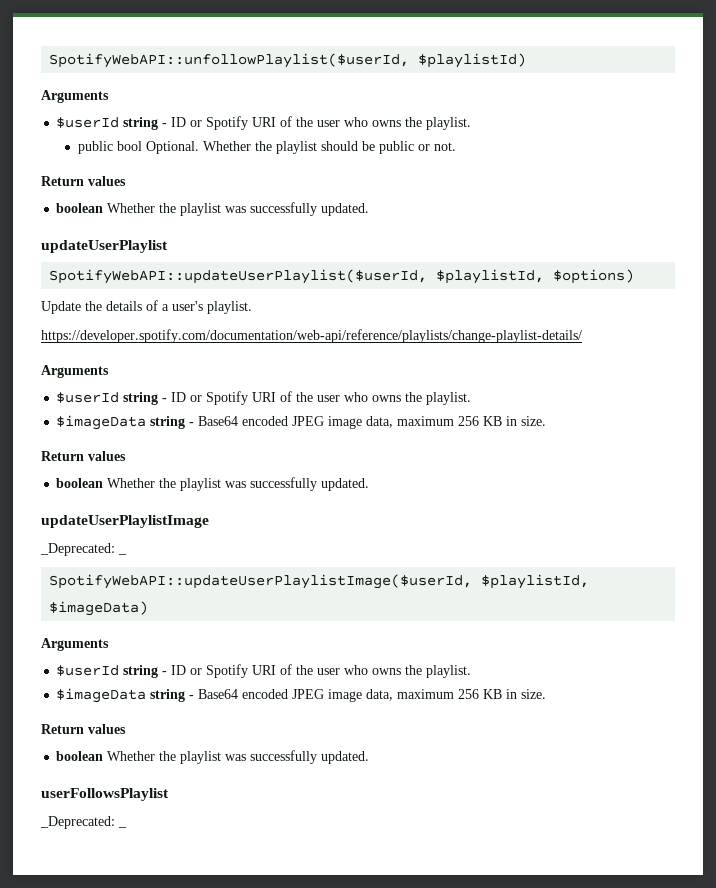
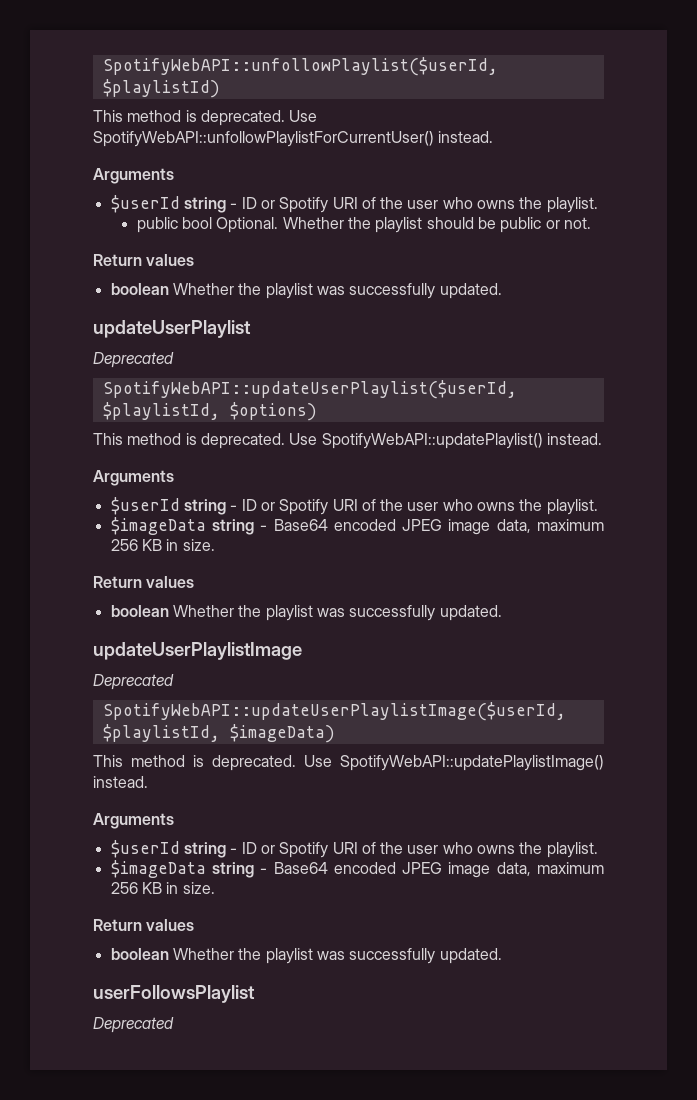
(527, 60) none -> [93,110,318,126] [93,131,494,147] // This method is deprecated. Use SpotifyWebAPI::unfollowPlaylistForCurrentUser() instead.
(168, 246) none -> [93,352,174,368] // Deprecated
[41,300,252,314] [41,329,582,343] Update the details of a user's playlist. // https://developer.spotify.com/documentation/web-api/reference/playlists/change-playlist-details/ -> [93,433,602,449] This method is deprecated. Use SpotifyWebAPI::updatePlaylist() instead.
[40,543,127,556] _Deprecated: _ -> [93,674,174,690] Deprecated
(149, 608) none -> [93,755,604,771] [93,776,148,788] // This method is deprecated. Use SpotifyWebAPI::updatePlaylistImage() instead.
[40,816,127,829] _Deprecated: _ -> [93,1017,174,1033] Deprecated

